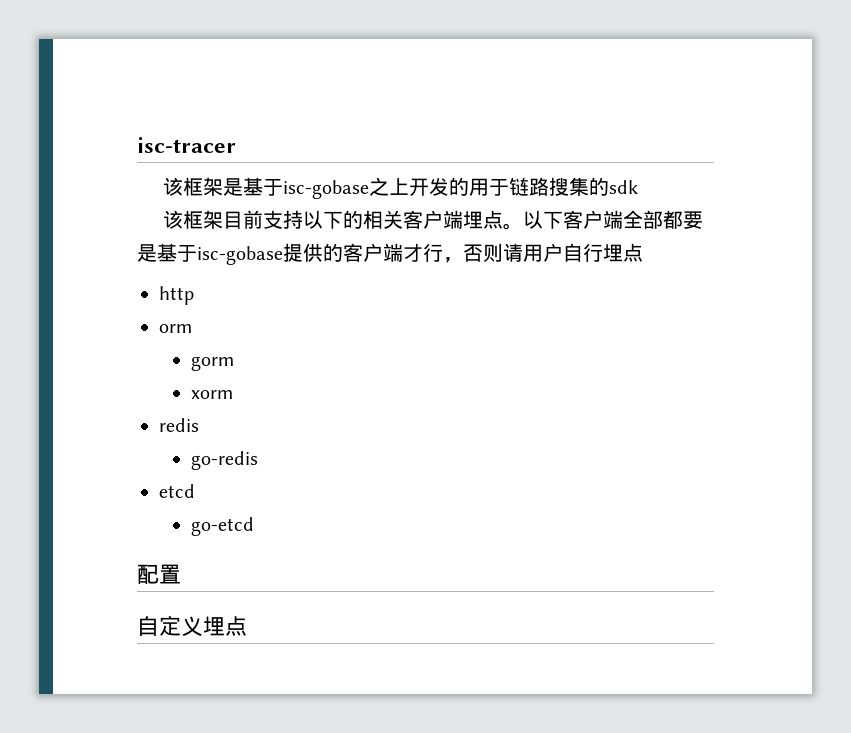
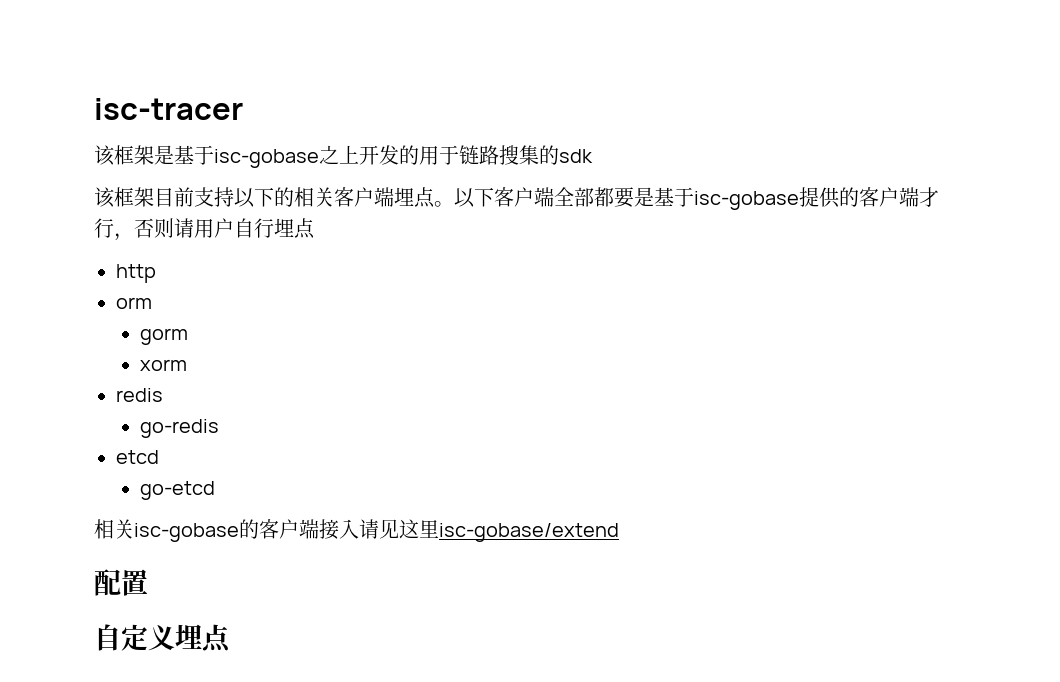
(254, 526) none -> [94,519,619,542] // 相关isc-gobase的客户端接入请见这里isc-gobase/extend

